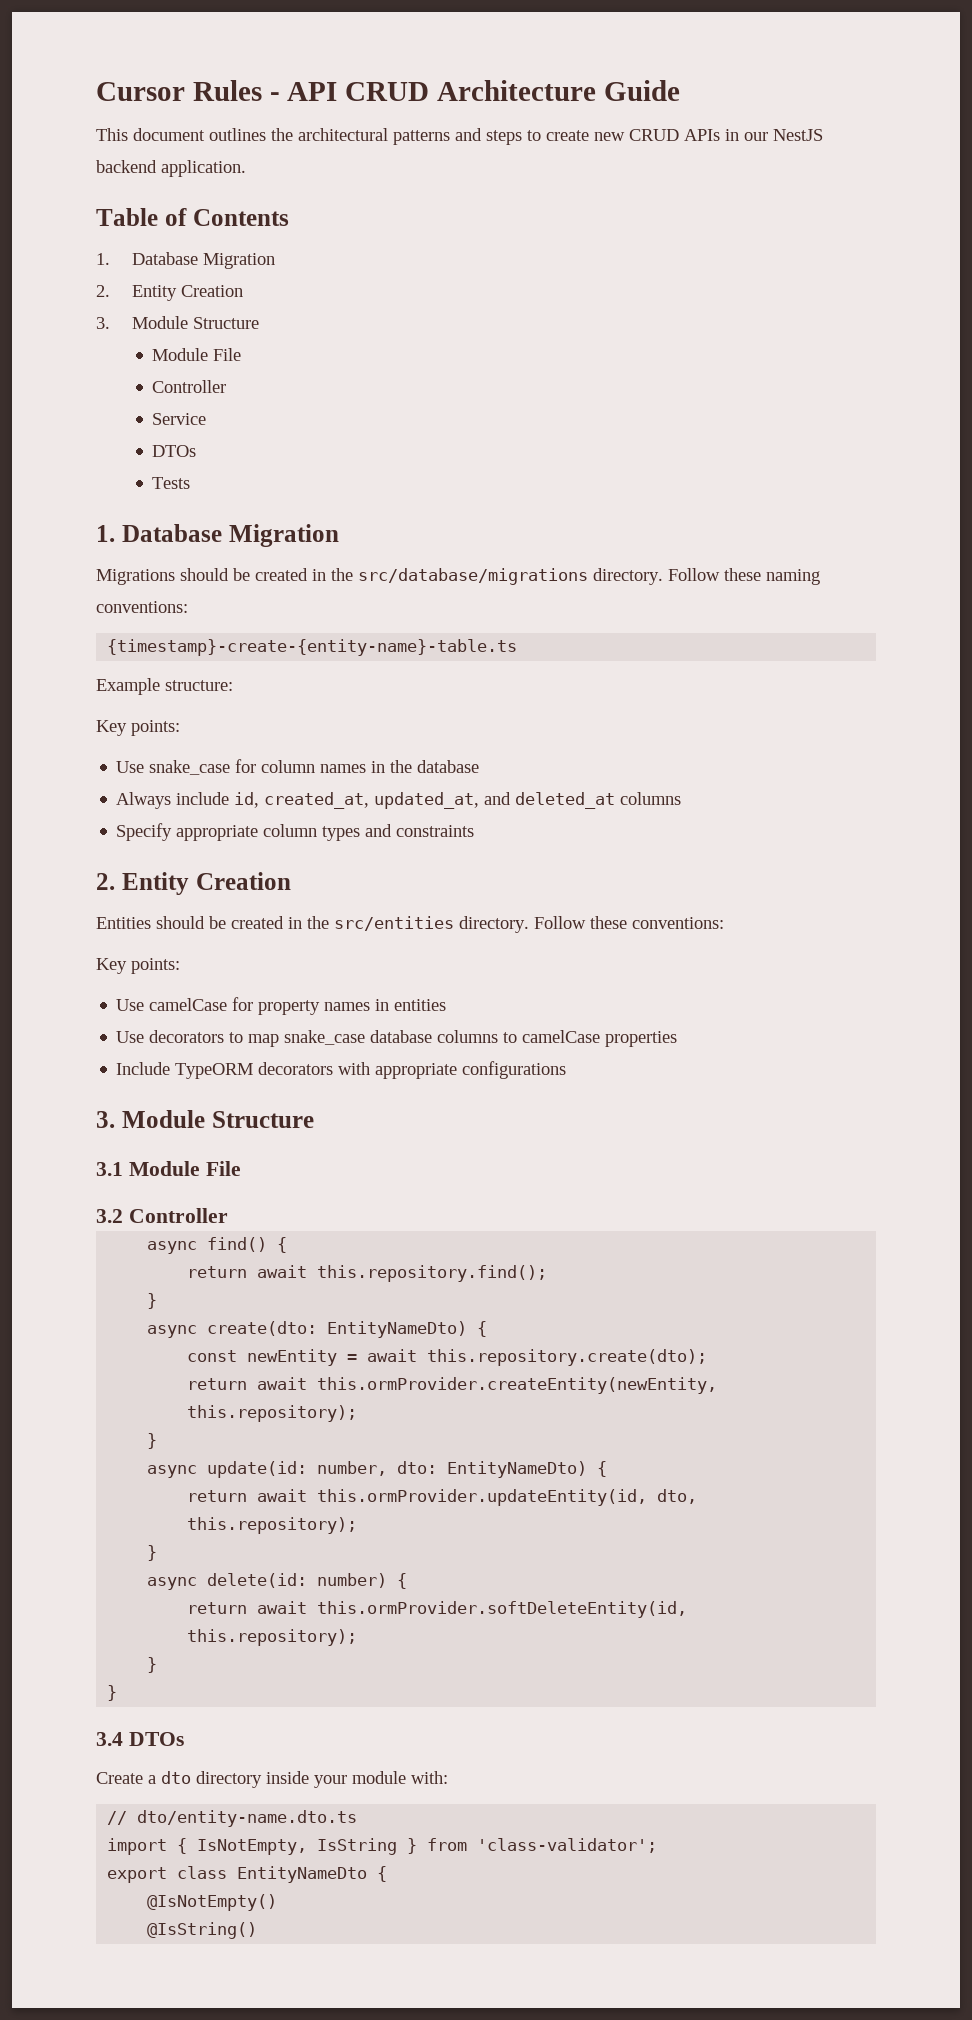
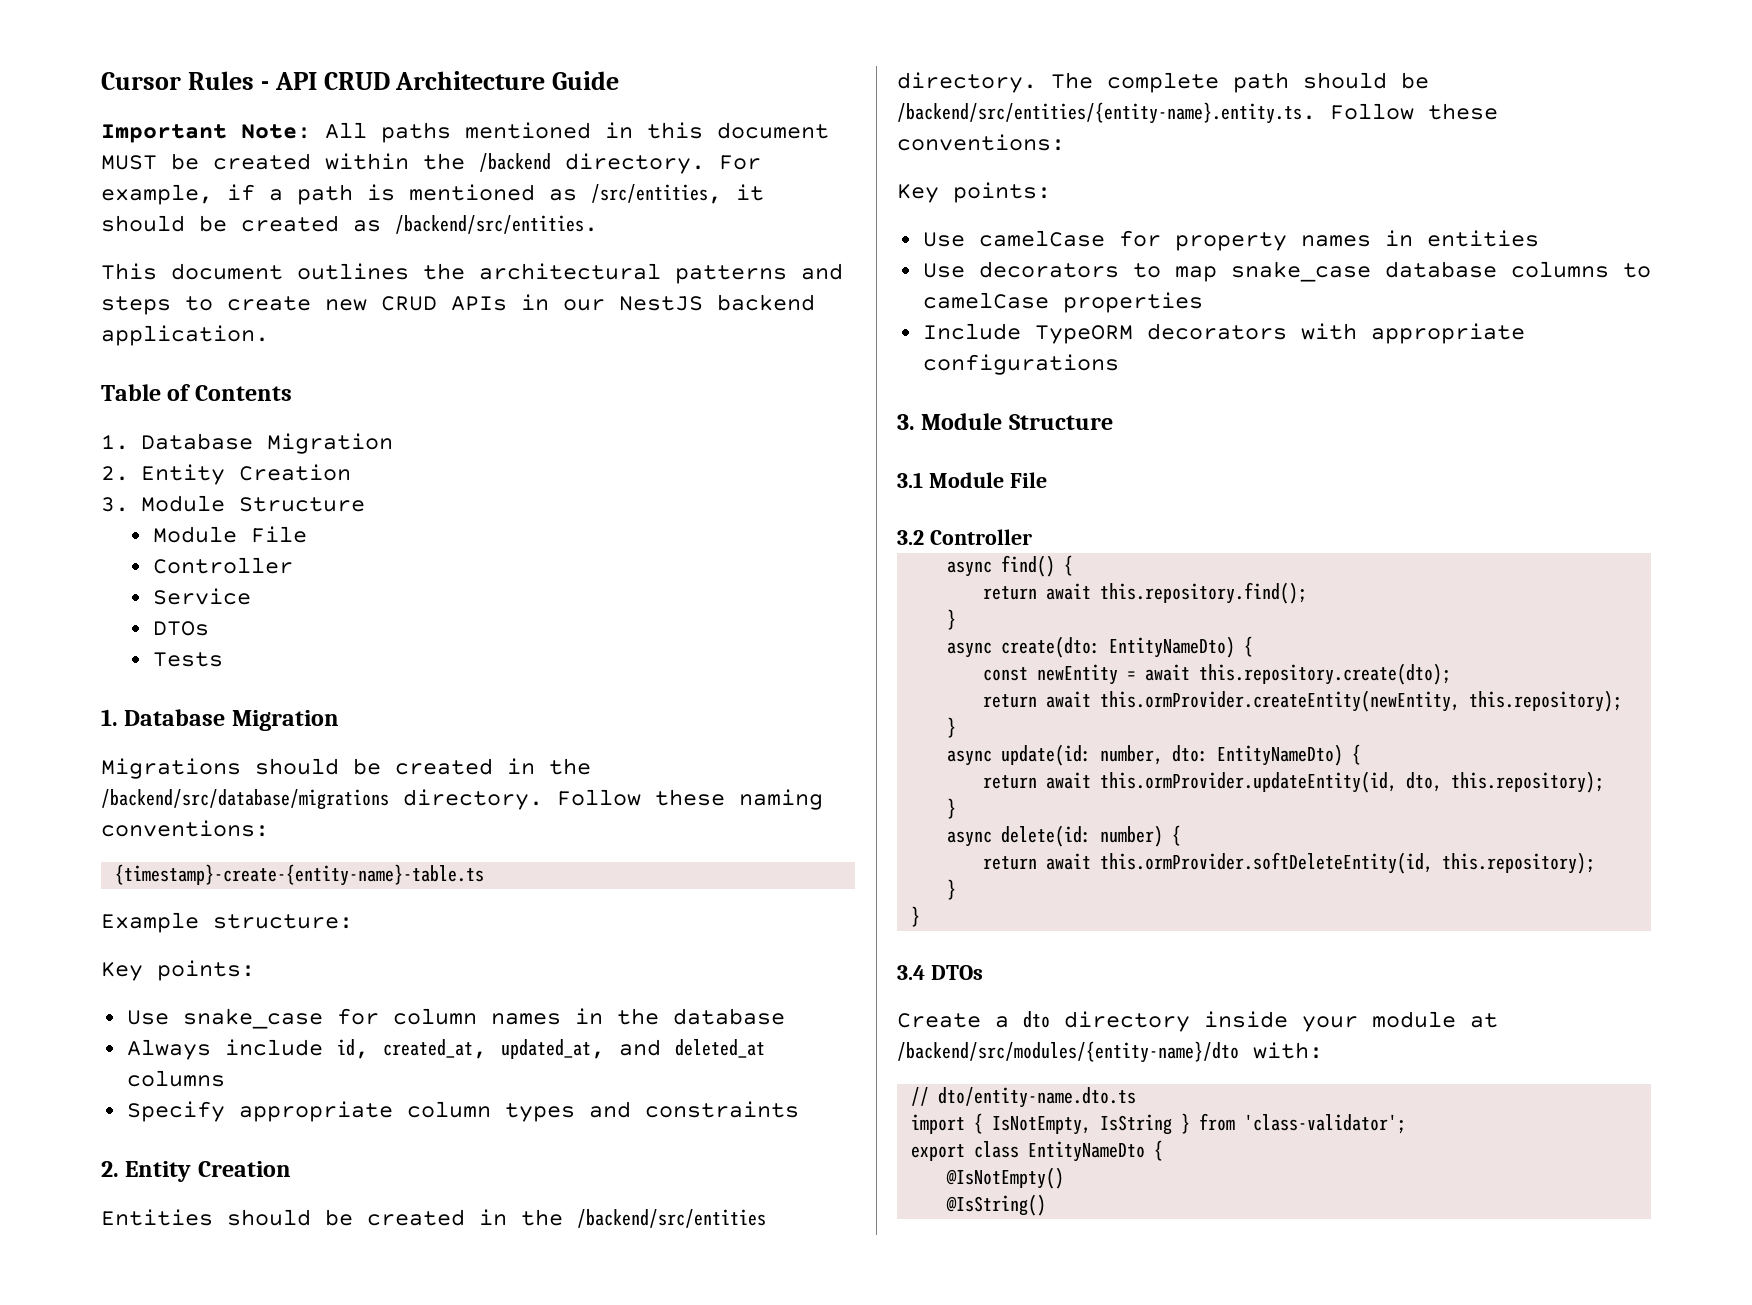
(680, 90) none -> [101,122,829,143] [101,153,761,174] [101,184,764,205] [101,215,598,234] // Important Note: All paths mentioned in this document MUST be created within the /backend directory. For example, if a path is mentioned as /src/entities, it should be created as /backend/src/entities.
[358,568,588,585] src/database/migrations -> [101,789,389,810] /backend/src/database/migrations
[334,916,529,933] src/entities directory. -> [577,1209,766,1228] [897,72,1429,93] [897,102,1316,124] /backend/src/entities directory. The complete path should be /backend/src/entities/{entity-name}.entity.ts.
(406, 1777) none -> [1470,1013,1498,1028] [897,1041,1239,1063] at /backend/src/modules/{entity-name}/dto

